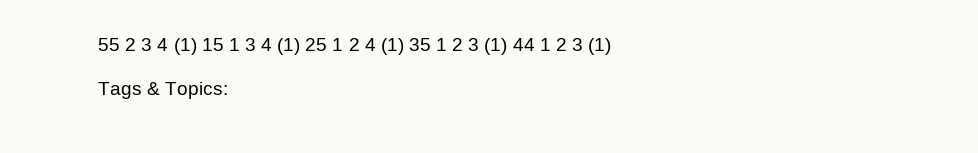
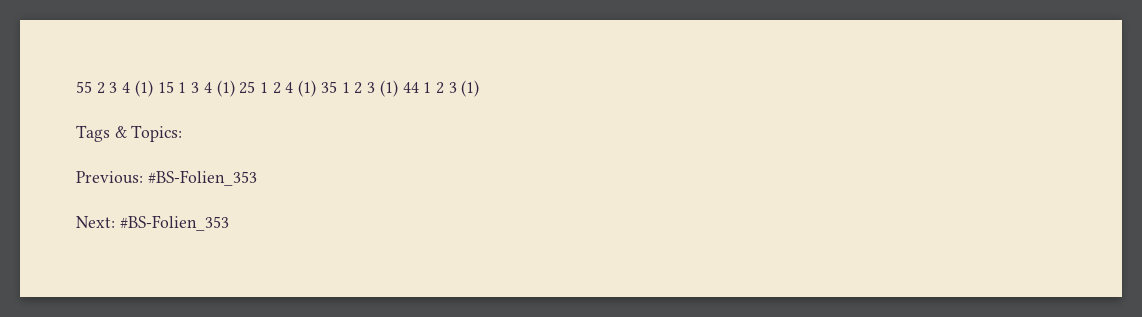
(229, 90) none -> [76,170,257,186] [76,215,229,231] // Previous: #BS-Folien_353 // Next: #BS-Folien_353

